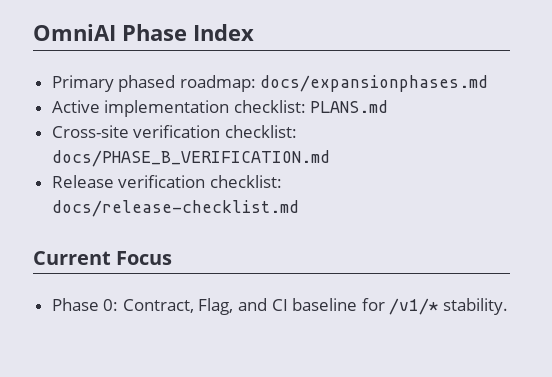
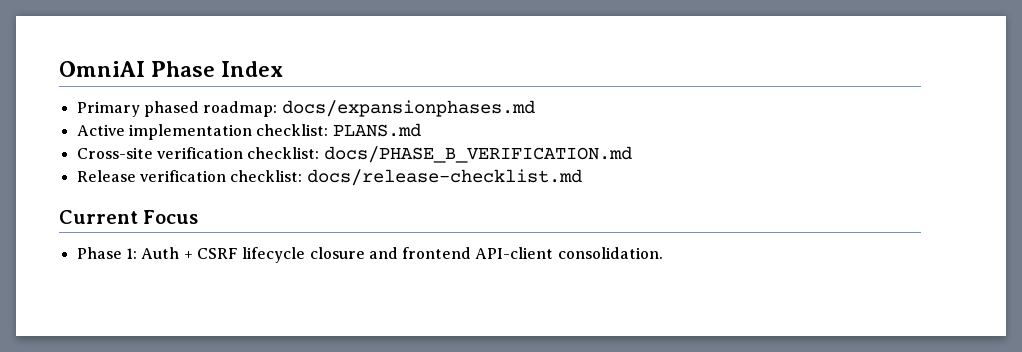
[103,298,509,315] 0: Contract, Flag, and CI baseline for /v1/* stability. -> [125,247,663,263] 1: Auth + CSRF lifecycle closure and frontend API-client consolidation.

